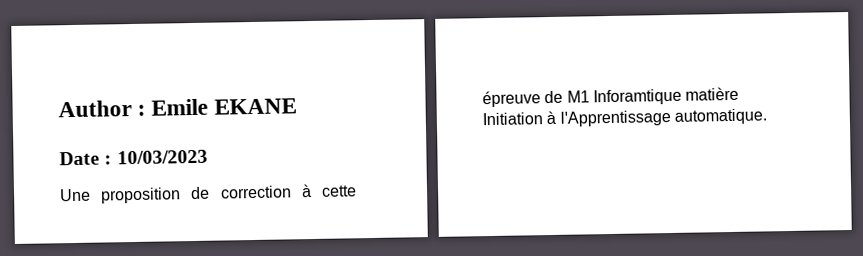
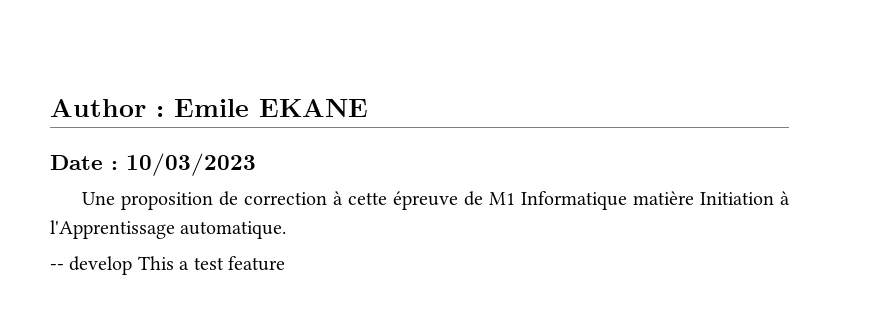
[592,88,682,106] Inforamtique -> [521,191,628,210] Informatique
(767, 116) none -> [50,256,285,275] // -- develop This a test feature

